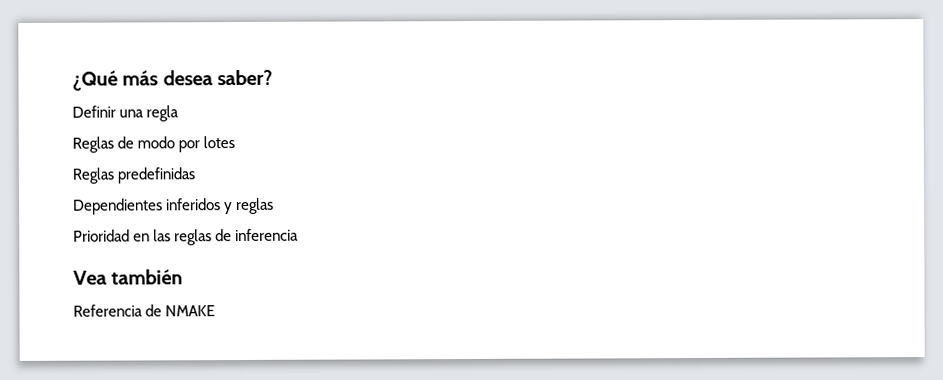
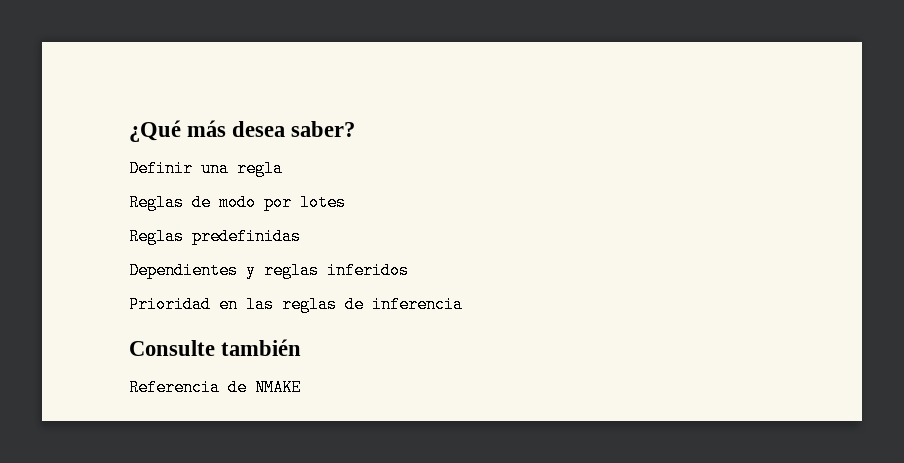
[166,198,222,211] inferidos -> (238, 270) none
(275, 206) none -> [327,262,409,279] inferidos
[73,270,107,285] Vea -> [129,340,215,356] Consulte

